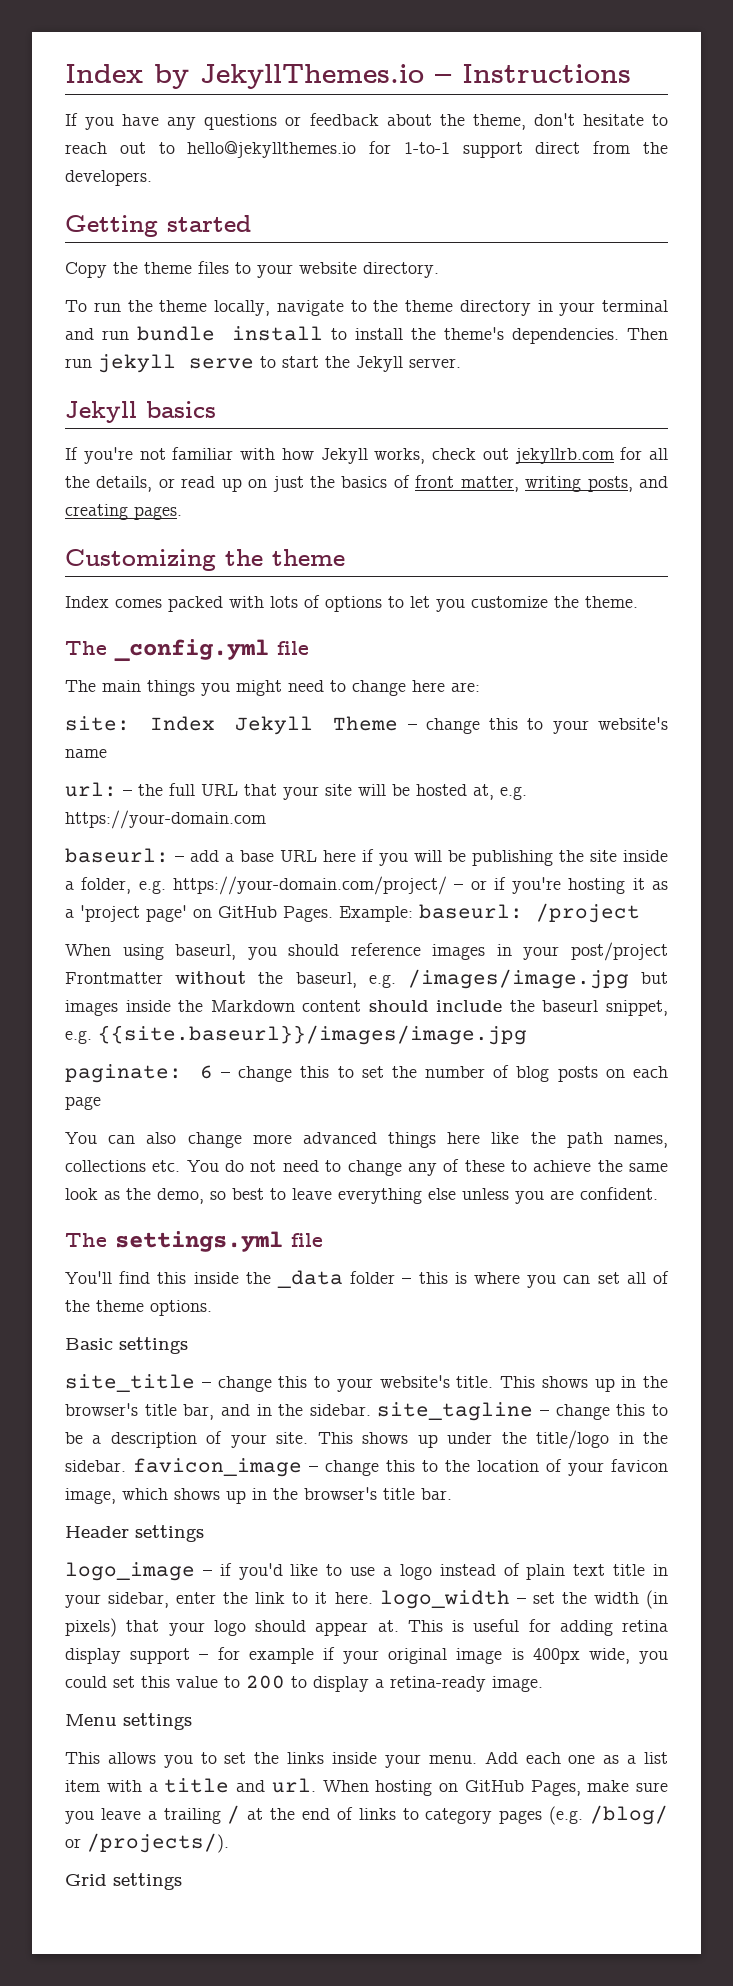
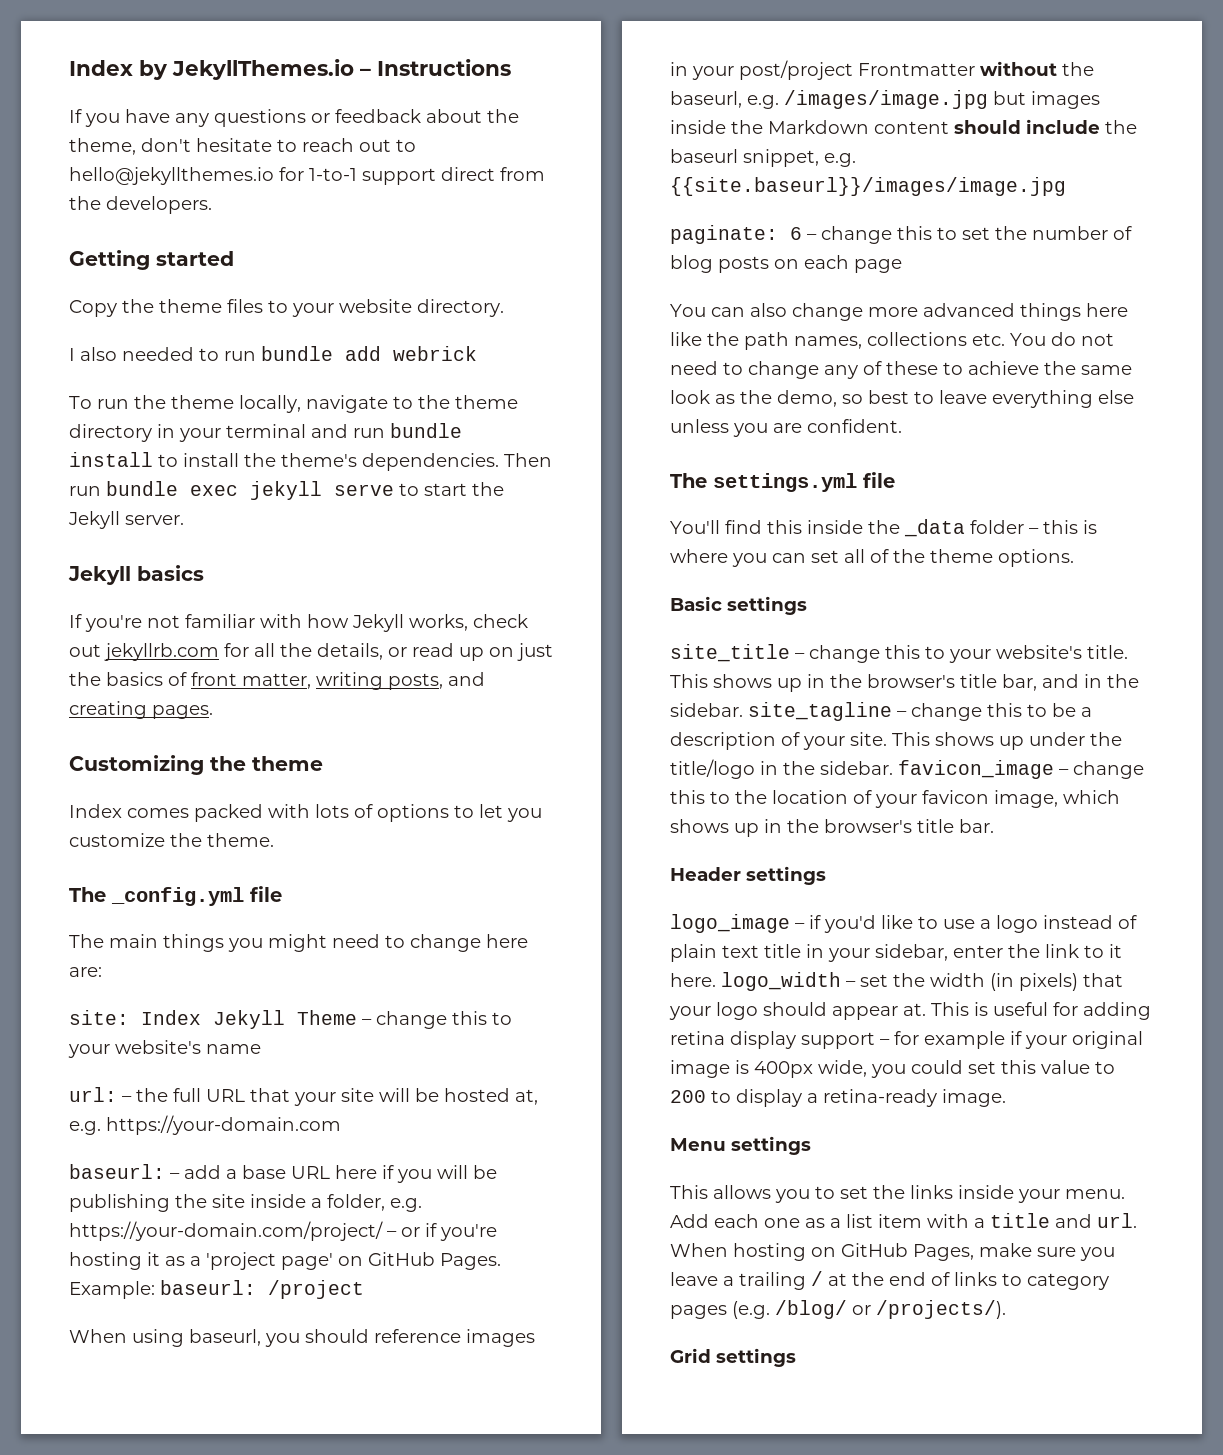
(439, 270) none -> [69,346,477,361] // I also needed to run bundle add webrick
(92, 363) none -> [106,481,238,496] bundle exec

